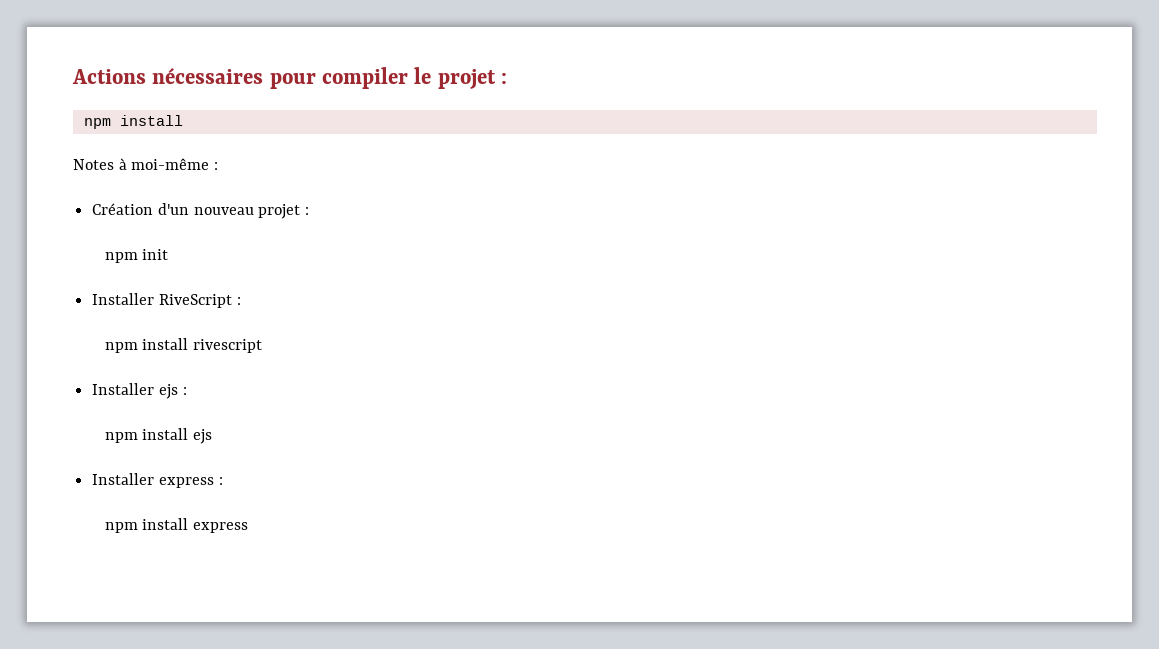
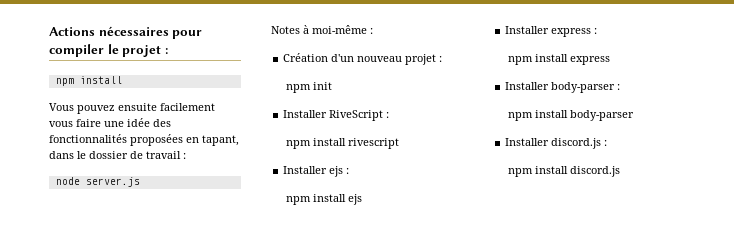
(183, 120) none -> [49,103,215,114] [49,118,171,127] [49,134,239,146] [49,151,186,159] [55,177,140,187] // Vous pouvez ensuite facilement vous faire une idée des fonctionnalités proposées en tapant, dans le dossier de travail : // node server.js
(248, 527) none -> [505,82,621,93] [507,110,634,121] [505,138,608,149] [507,166,620,177] // Installer body-parser : // npm install body-parser // Installer discord.js : // npm install discord.js

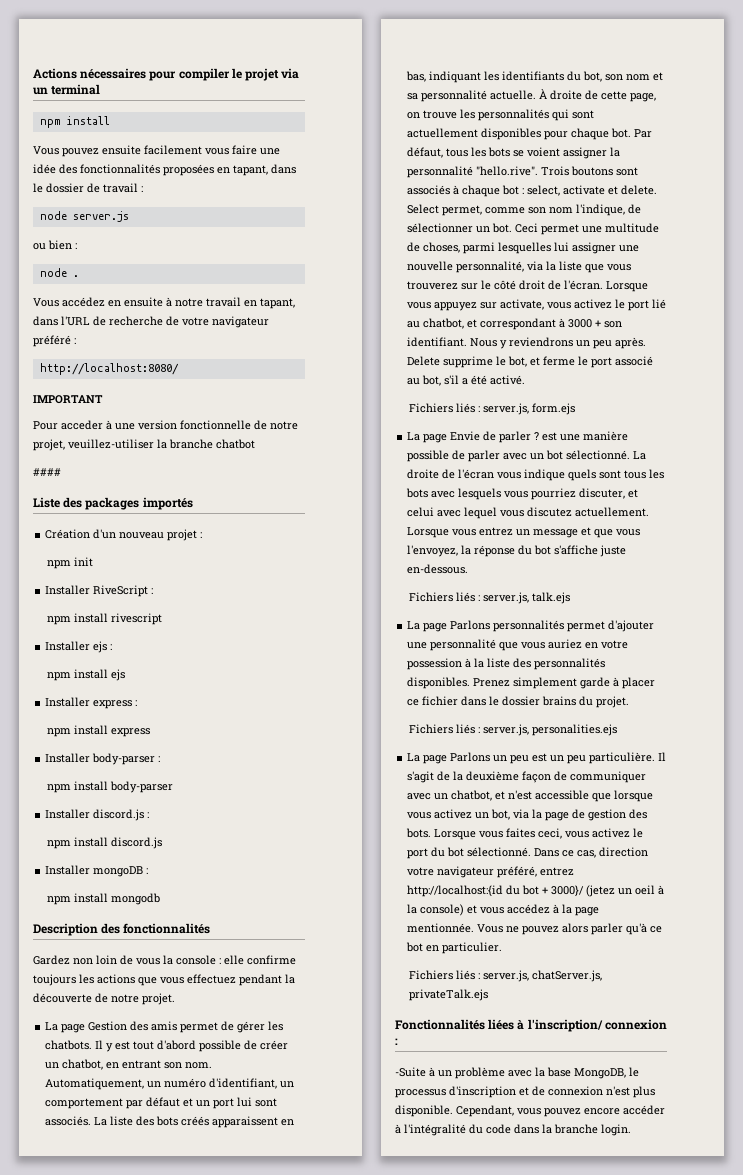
[164,48,168,54] : -> [281,68,300,79] [33,84,101,95] via un terminal
[271,25,373,34] Notes à moi-même : -> [33,240,77,250] [39,268,79,277] [33,297,295,309] [33,316,269,328] [33,335,76,347] [39,363,179,375] [33,395,103,404] [33,420,298,430] [33,439,255,451] [33,468,61,476] [33,497,193,510] ou bien : // node . // Vous accédez en ensuite à notre travail en tapant, dans l'URL de recherche de votre navigateur préféré : // http://localhost:8080/ // IMPORTANT // Pour acceder à une version fonctionnelle de notre projet, veuillez-utiliser la branche chatbot // #### // Liste des packages importés
(620, 171) none -> [45,865,149,877] [47,893,161,905] [33,923,211,936] [33,955,296,965] [33,974,295,986] [33,993,175,1005] [45,1021,284,1033] [45,1040,289,1052] [45,1059,213,1070] [45,1078,295,1090] [45,1097,278,1109] [45,1116,295,1128] [406,71,664,83] [407,89,657,102] [407,109,595,121] [407,128,653,140] [407,147,621,159] [407,166,639,178] [407,185,658,197] [407,204,642,216] [407,223,660,235] [407,242,640,254] [407,261,632,273] [407,280,649,292] [407,299,667,311] [407,318,623,330] [407,337,647,349] [407,356,654,368] [407,375,526,386] [409,403,576,415] [407,431,629,443] [407,450,647,462] [407,469,665,481] [406,488,639,500] [407,507,650,519] [407,527,641,538] [407,545,627,557] [407,564,469,574] [409,592,571,604] [407,620,655,632] [407,639,629,651] [407,658,606,670] [407,677,656,689] [407,696,630,708] [409,724,618,736] [407,752,667,764] [407,771,647,783] [407,790,654,802] [407,809,648,821] [406,828,644,840] [407,847,649,859] [407,866,575,878] [407,885,665,897] [407,904,600,916] [407,923,663,935] [406,942,503,954] [409,970,603,982] [409,989,489,1001] [395,1019,667,1032] [395,1038,398,1045] [395,1067,639,1079] [395,1086,655,1098] [395,1105,665,1117] [395,1124,631,1136] // Installer mongoDB : // npm install mongodb // Description des fonctionnalités // Gardez non loin de vous la console : elle confirme toujours les actions que vous effectuez pendant la découverte de notre projet. // La page Gestion des amis permet de gérer les chatbots. Il y est tout d'abord possible de créer un chatbot, en entrant son nom. Automatiquement, un numéro d'identifiant, un comportement par défaut et un port lui sont associés. La liste des bots créés apparaissent en bas, indiquant les identifiants du bot, son nom et sa personnalité actuelle. À droite de cette page, on trouve les personnalités qui sont actuellement disponibles pour chaque bot. Par défaut, tous les bots se voient assigner la personnalité "hello.rive". Trois boutons sont associés à chaque bot : select, activate et delete. Select permet, comme son nom l'indique, de sélectionner un bot. Ceci permet une multitude de choses, parmi lesquelles lui assigner une nouvelle personnalité, via la liste que vous trouverez sur le côté droit de l'écran. Lorsque vous appuyez sur activate, vous activez le port lié au chatbot, et correspondant à 3000 + son identifiant. Nous y reviendrons un peu après. Delete supprime le bot, et ferme le port associé au bot, s'il a été activé. // Fichiers liés : server.js, form.ejs // La page Envie de parler ? est une manière possible de parler avec un bot sélectionné. La droite de l'écran vous indique quels sont tous les bots avec lesquels vous pourriez discuter, et celui avec lequel vous discutez actuellement. Lorsque vous entrez un message et que vous l'envoyez, la réponse du bot s'affiche juste en-dessous. // Fichiers liés : server.js, talk.ejs // La page Parlons personnalités permet d'ajouter une personnalité que vous auriez en votre possession à la liste des personnalités disponibles. Prenez simplement garde à placer ce fichier dans le dossier brains du projet. // Fichiers liés : server.js, personalities.ejs // La page Parlons un peu est un peu particulière. Il s'agit de la deuxième façon de communiquer avec un chatbot, et n'est accessible que lorsque vous activez un bot, via la page de gestion des bots. Lorsque vous faites ceci, vous activez le port du bot sélectionné. Dans ce cas, direction votre navigateur préféré, entrez http://localhost:{id du bot + 3000}/ (jetez un oeil à la console) et vous accédez à la page mentionnée. Vous ne pouvez alors parler qu'à ce bot en particulier. // Fichiers liés : server.js, chatServer.js, privateTalk.ejs // Fonctionnalités liées à l'inscription/ connexion : // -Suite à un problème avec la base MongoDB, le processus d'inscription et de connexion n'est plus disponible. Cependant, vous pouvez encore accéder à l'intégralité du code dans la branche login.

